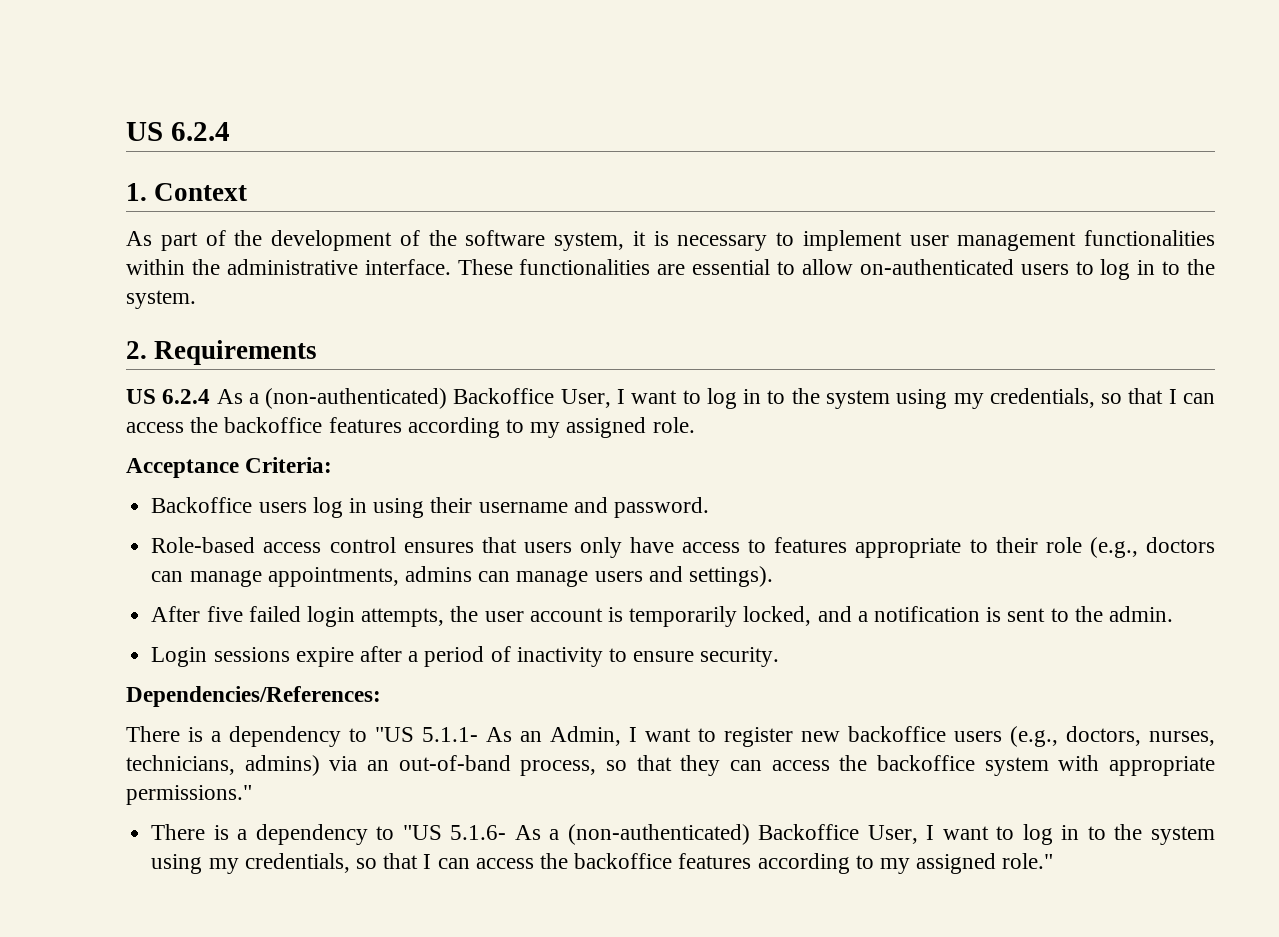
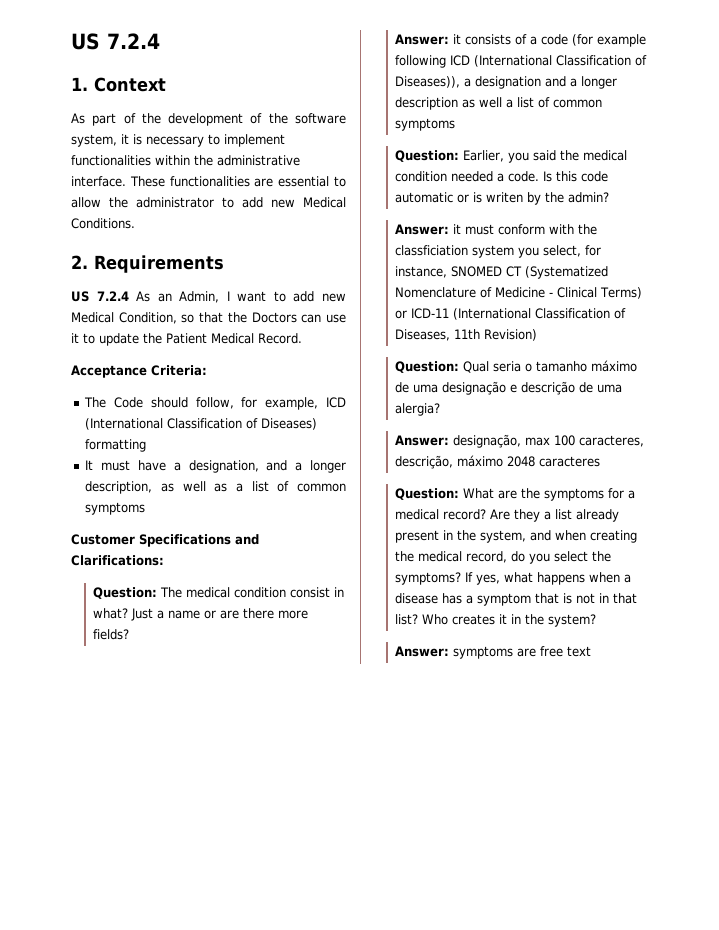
[126,122,230,141] US 6.2.4 -> [71,33,160,50] US 7.2.4
[909,232,1077,251] user management -> (285, 140) none
[859,259,1215,280] [126,290,196,309] [126,340,318,365] [126,388,1216,409] [126,417,695,438] [126,457,333,478] [151,497,709,518] [151,537,1216,558] [151,566,773,587] [151,606,1174,627] [151,646,780,667] [126,686,381,707] [126,726,478,747] on-authenticated users to log in to the system. // 2. Requirements // US 6.2.4 As a (non-authenticated) Backoffice User, I want to log in to the system using my credentials, so that I can access the backoffice features according to my assigned role. // Acceptance Criteria: // Backoffice users log in using their username and password. // Role-based access control ensures that users only have access to features appropriate to their role (e.g., doctors can manage appointments, admins can manage users and settings). // After five failed login attempts, the user account is temporarily locked, and a notification is sent to the admin. // Login sessions expire after a period of inactivity to ensure security. // Dependencies/References: // There is a dependency to "US 5.1.1- -> [109,197,346,208] [71,218,135,229] [71,255,224,273] [71,291,129,302] the administrator to add new Medical Conditions. // 2. Requirements // US 7.2.4
[724,726,1215,747] [126,755,1215,776] [126,785,252,805] [151,824,1215,845] [151,853,1054,874] register new backoffice users (e.g., doctors, nurses, technicians, admins) via an out-of-band process, so that they can access the backoffice system with appropriate permissions." // There is a dependency to "US 5.1.6- As a (non-authenticated) Backoffice User, I want to log in to the system using my credentials, so that I can access the backoffice features according to my assigned role." -> [293,291,346,302] [71,312,346,324] [71,333,302,346] [71,365,207,378] [84,397,346,410] [85,418,318,430] [85,439,147,452] [85,460,346,473] [85,481,346,494] [85,502,146,515] [71,534,259,547] [71,555,164,566] [93,587,345,599] [93,608,309,621] [93,629,130,640] [395,34,647,47] [395,55,648,68] [395,76,618,89] [395,97,603,110] [395,118,456,131] [395,150,628,163] [395,171,609,182] [395,192,610,205] [395,224,598,235] [395,245,602,258] [395,266,609,279] [395,287,643,299] [395,308,627,320] [395,329,538,341] [395,360,638,373] [395,381,623,395] [395,403,441,416] [395,434,645,448] [395,455,601,469] [395,488,636,501] [395,509,620,522] [395,530,638,543] [395,551,612,564] [395,572,632,585] [395,593,638,606] [395,614,597,627] [395,646,592,659] add new Medical Condition, so that the Doctors can use it to update the Patient Medical Record. // Acceptance Criteria: // The Code should follow, for example, ICD (International Classification of Diseases) formatting // It must have a designation, and a longer description, as well as a list of common symptoms // Customer Specifications and Clarifications: // Question: The medical condition consist in what? Just a name or are there more fields? // Answer: it consists of a code (for example following ICD (International Classification of Diseases)), a designation and a longer description as well a list of common symptoms // Question: Earlier, you said the medical condition needed a code. Is this code automatic or is writen by the admin? // Answer: it must conform with the classficiation system you select, for instance, SNOMED CT (Systematized Nomenclature of Medicine - Clinical Terms) or ICD-11 (International Classification of Diseases, 11th Revision) // Question: Qual seria o tamanho máximo de uma designação e descrição de uma alergia? // Answer: designação, max 100 caracteres, descrição, máximo 2048 caracteres // Question: What are the symptoms for a medical record? Are they a list already present in the system, and when creating the medical record, do you select the symptoms? If yes, what happens when a disease has a symptom that is not in that list? Who creates it in the system? // Answer: symptoms are free text

